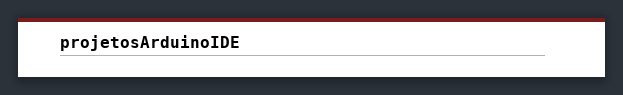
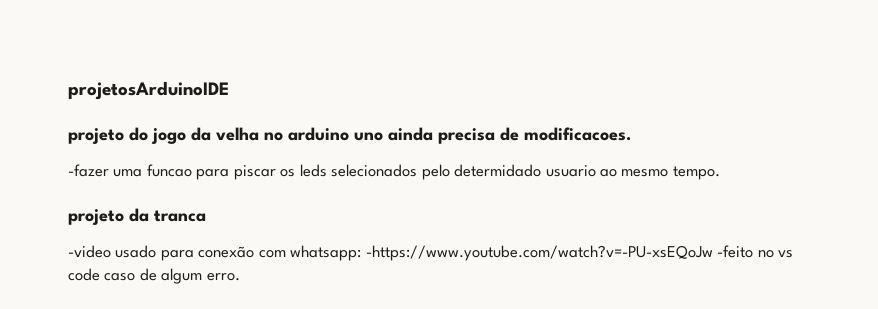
(240, 43) none -> [68,127,631,144] [68,164,720,180] [68,208,206,225] [68,245,794,261] [68,268,240,284] // projeto do jogo da velha no arduino uno ainda precisa de modificacoes. // -fazer uma funcao para piscar os leds selecionados pelo determidado usuario ao mesmo tempo. // projeto da tranca // -video usado para conexão com whatsapp: -https://www.youtube.com/watch?v=-PU-xsEQoJw -feito no vs code caso de algum erro.

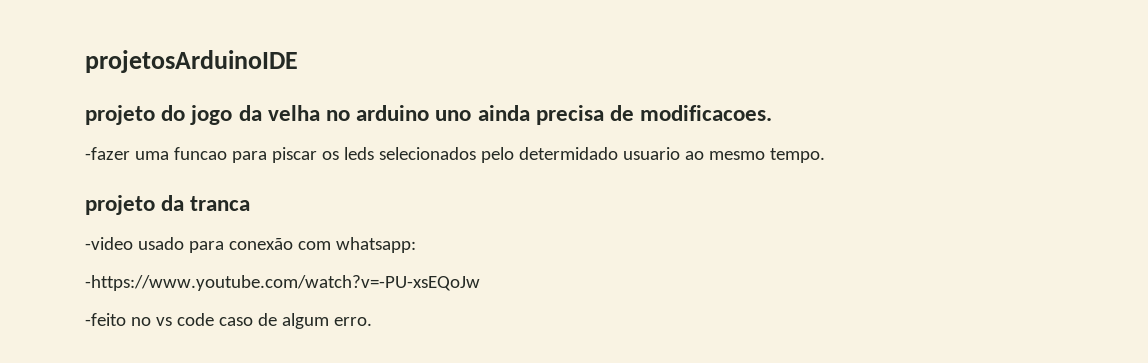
(362, 253) none -> (416, 245) //
(713, 253) none -> (480, 283) //

